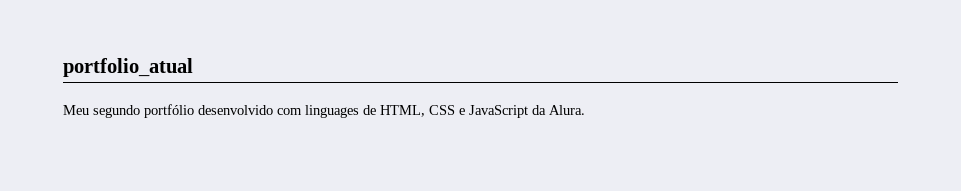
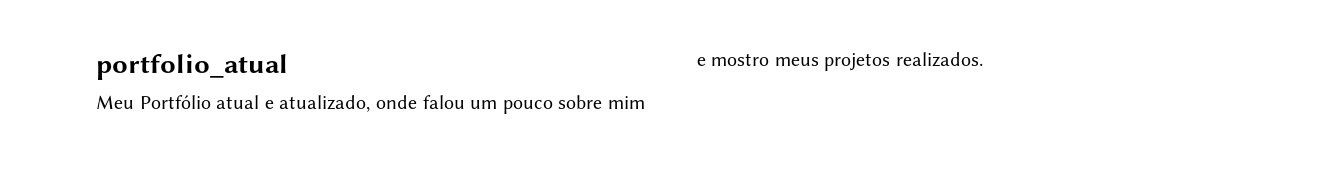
[93,104,585,118] segundo portfólio desenvolvido com linguages de HTML, CSS e JavaScript da Alura. -> [139,95,646,114] [697,52,983,71] Portfólio atual e atualizado, onde falou um pouco sobre mim e mostro meus projetos realizados.

